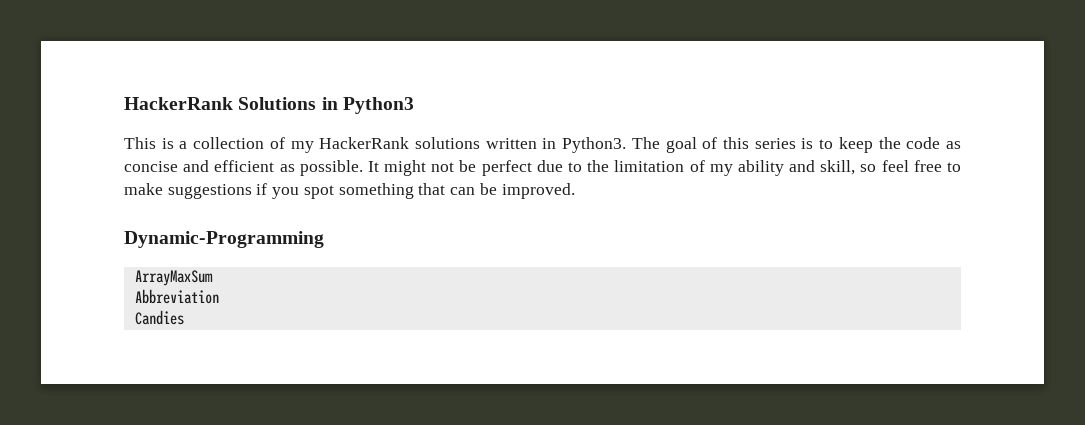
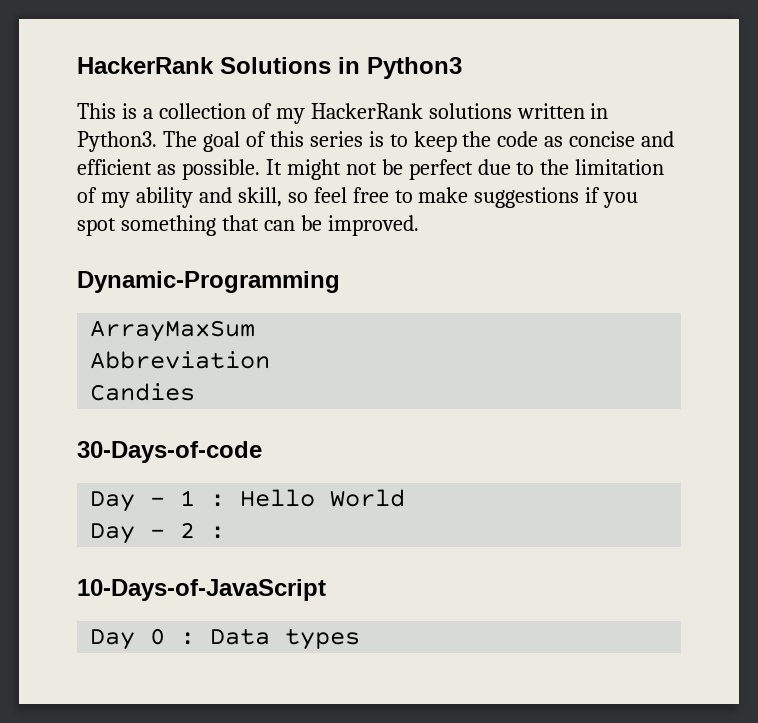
(184, 317) none -> [77,441,262,463] [90,489,406,512] [90,522,226,544] [77,579,326,601] [90,628,361,650] // 30-Days-of-code // Day - 1 : Hello World // Day - 2 : // 10-Days-of-JavaScript // Day 0 : Data types

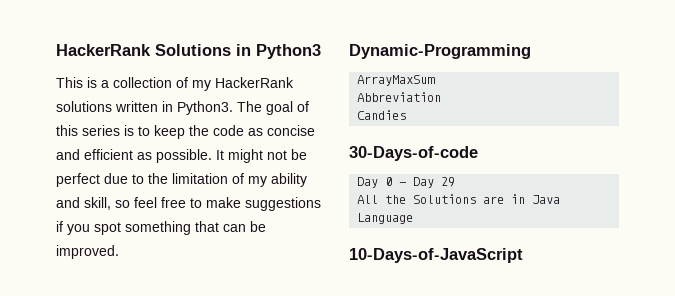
[150,489,406,507] [90,522,226,544] [77,579,326,601] [90,628,361,650] - 1 : Hello World // Day - 2 : // 10-Days-of-JavaScript // Day 0 : Data types -> [385,177,456,188] [357,194,561,204] [357,213,414,224] [349,248,523,263] 0 - Day 29 // All the Solutions are in Java Language // 10-Days-of-JavaScript

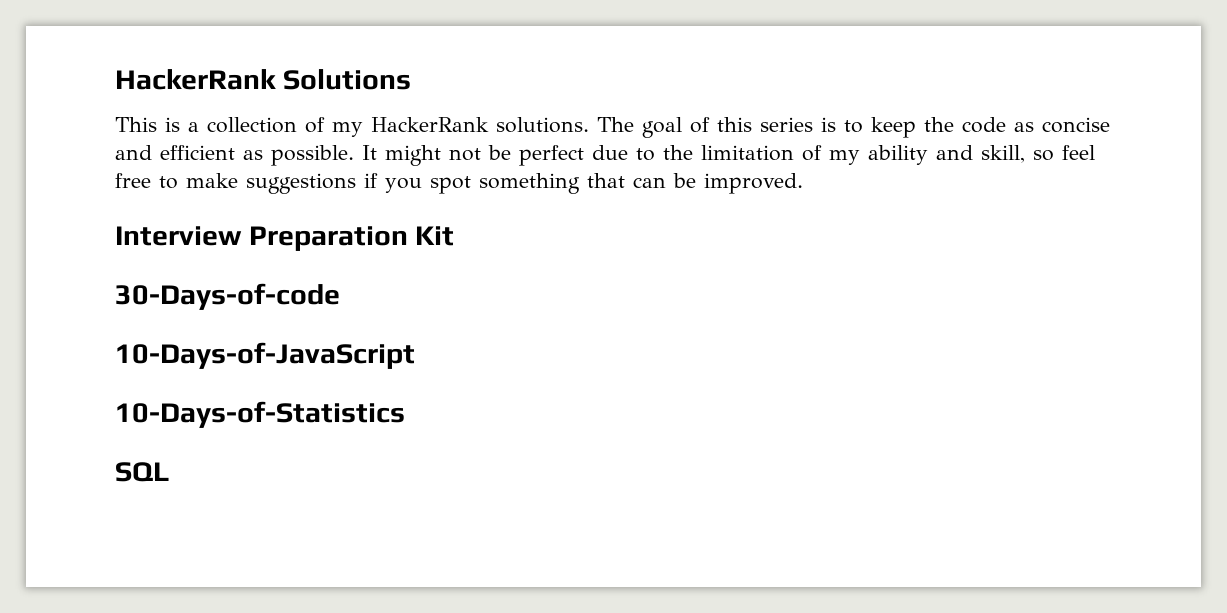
[236,44,321,59] in Python3 -> (411, 79) none
[56,101,233,115] solutions written in Python3. -> [496,117,589,133] solutions.
[349,44,531,59] [357,75,436,86] [357,92,442,102] [357,110,407,120] [349,146,478,161] [357,177,456,188] [357,194,561,204] [357,213,414,224] [349,248,523,263] Dynamic-Programming // ArrayMaxSum // Abbreviation // Candies // 30-Days-of-code // Day 0 - Day 29 // All the Solutions are in Java Language // 10-Days-of-JavaScript -> [115,226,455,251] [115,283,340,310] [115,342,415,369] [115,401,405,428] [115,462,170,482] Interview Preparation Kit // 30-Days-of-code // 10-Days-of-JavaScript // 10-Days-of-Statistics // SQL

